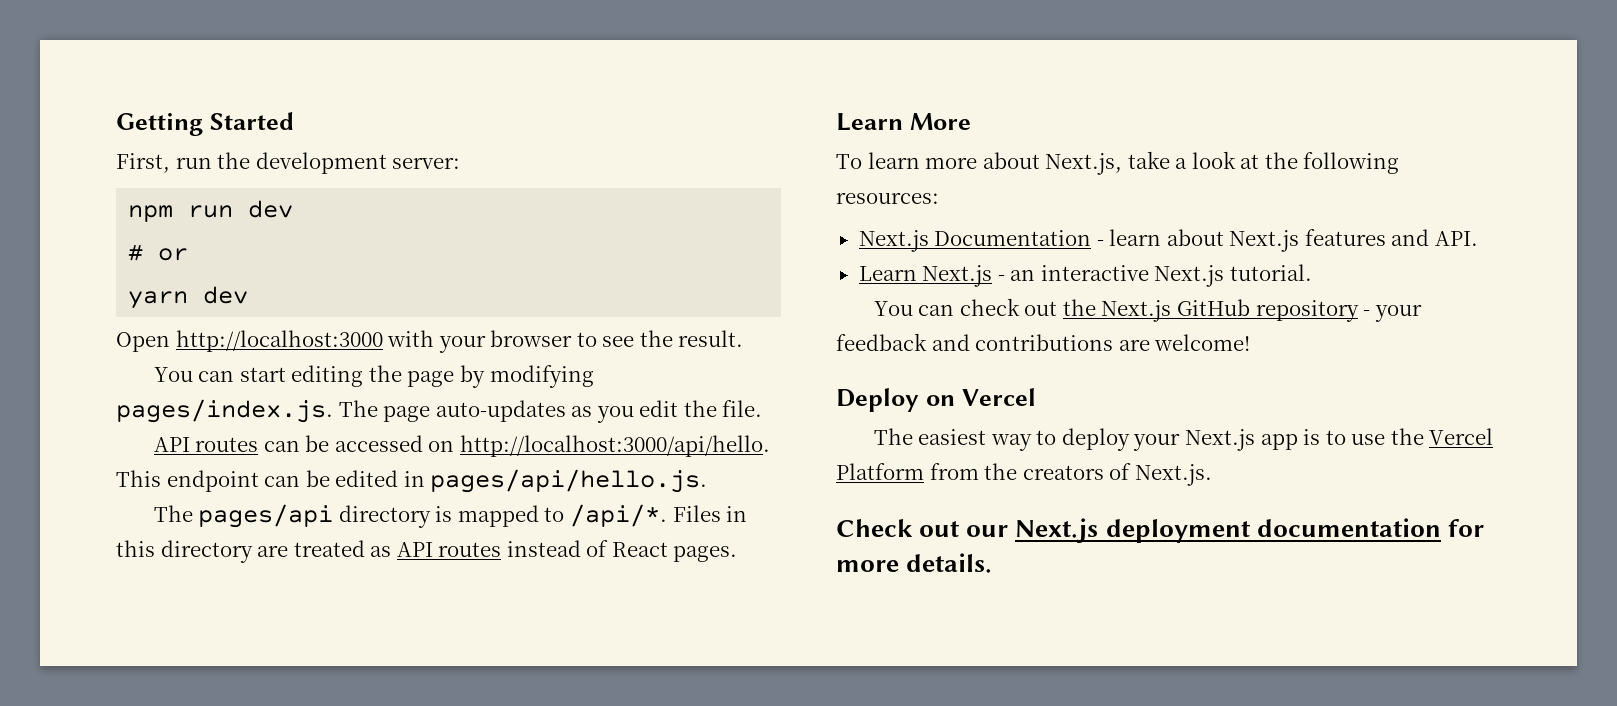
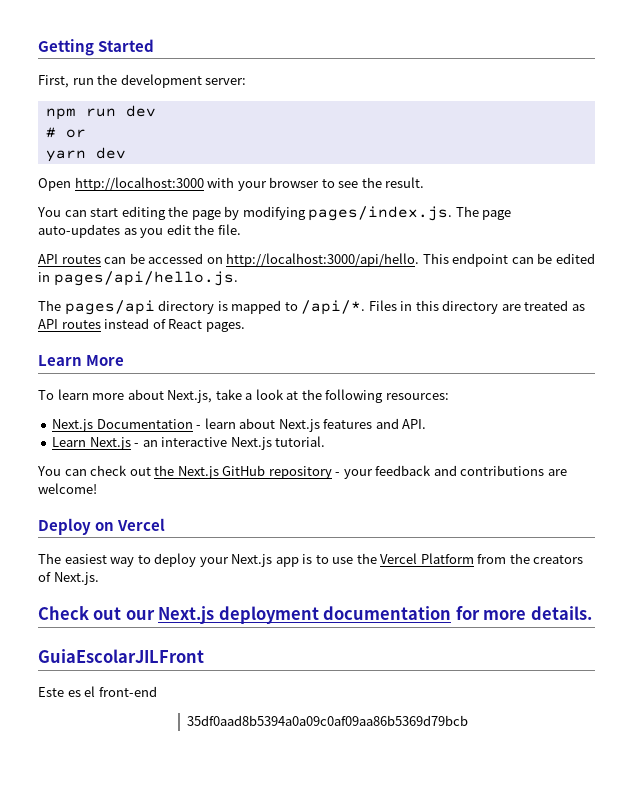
(993, 563) none -> [38,649,204,663] [38,686,157,697] [187,715,469,726] // GuiaEscolarJILFront // Este es el front-end // 35df0aad8b5394a0a09c0af09aa86b5369d79bcb

